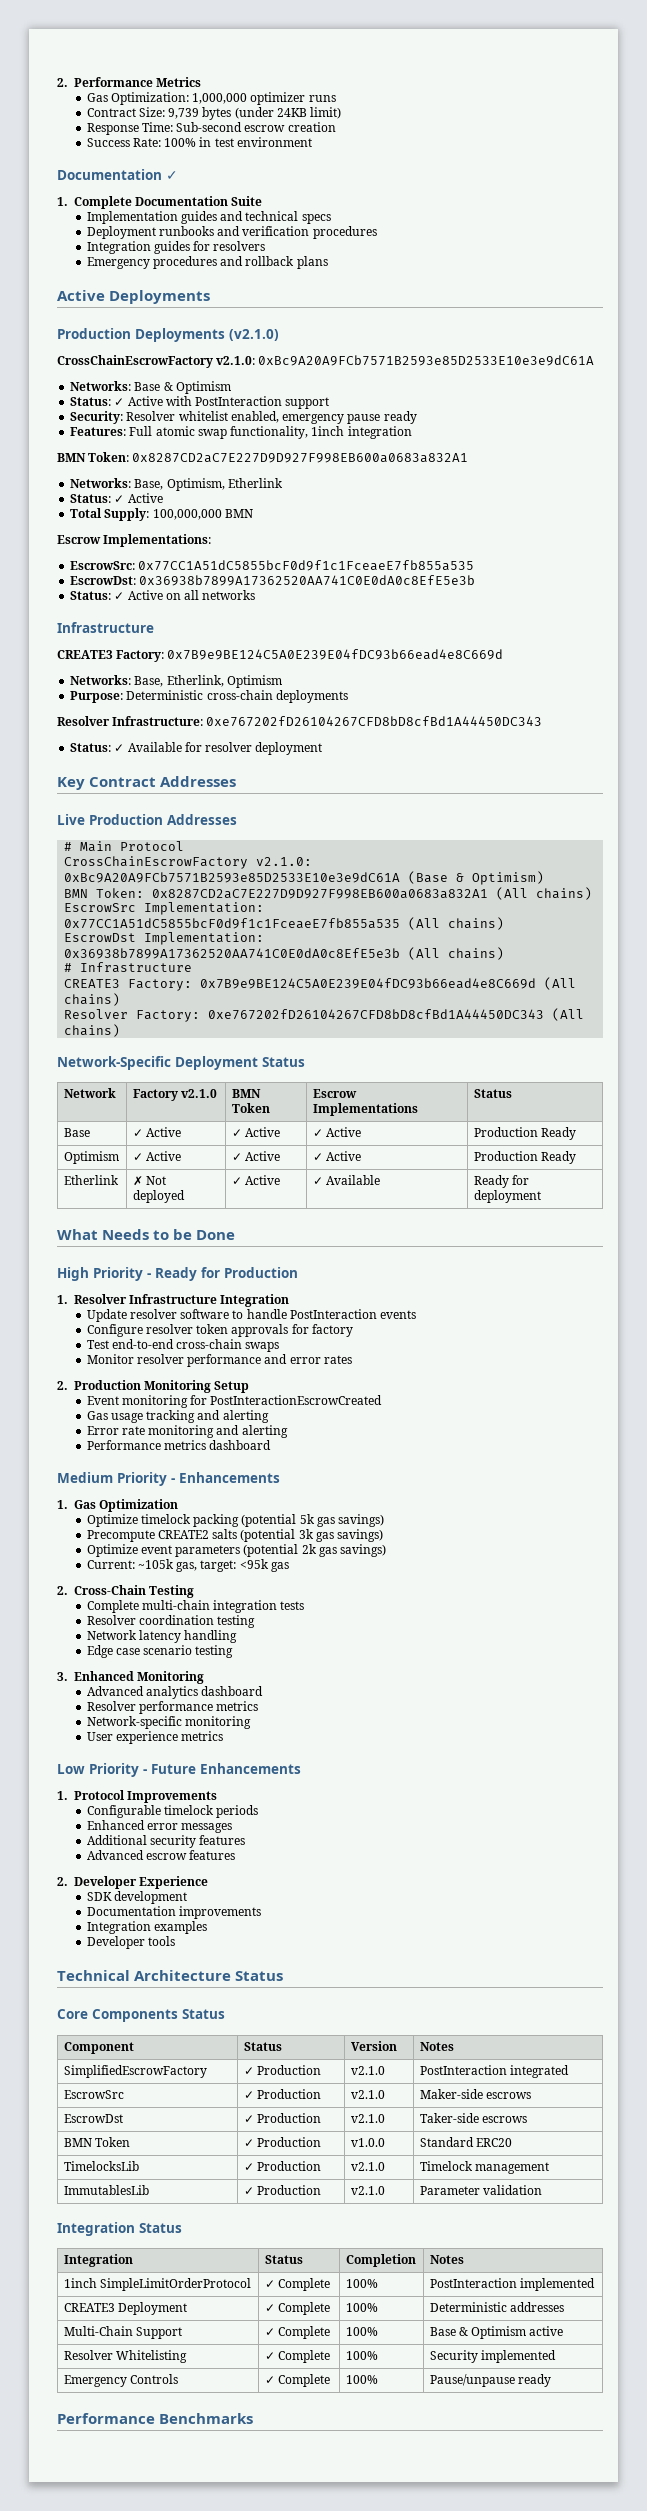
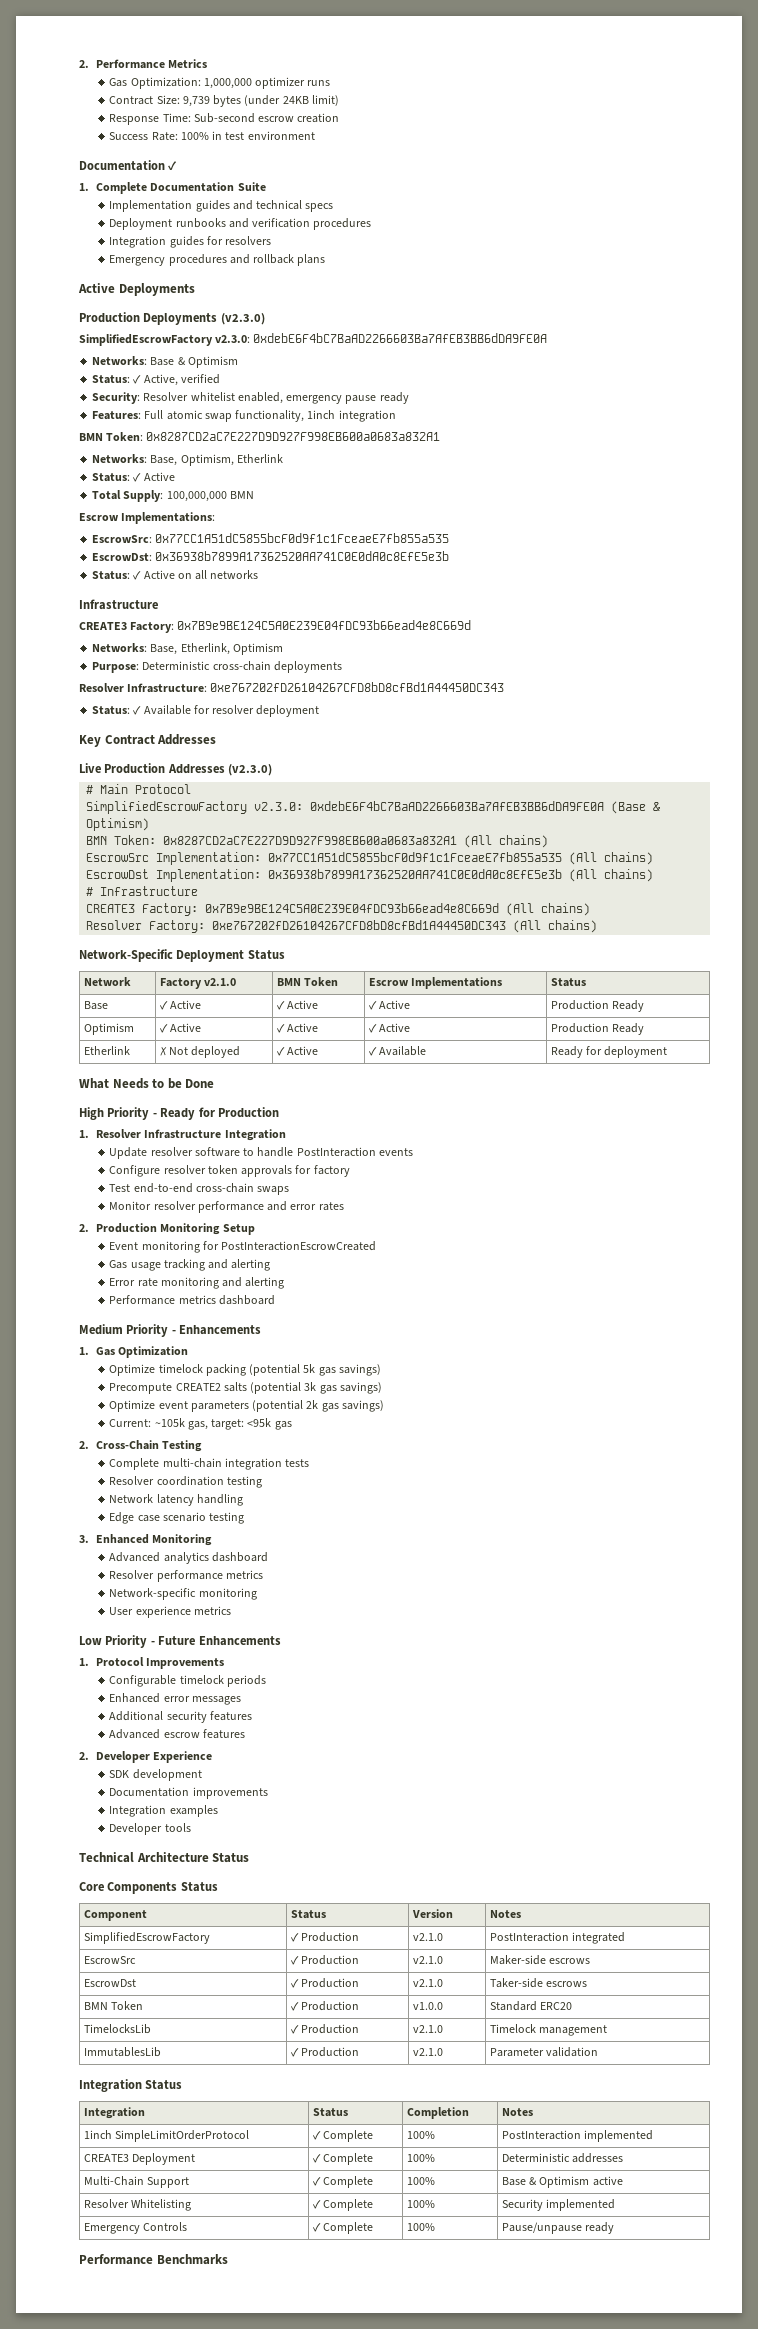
[229,329,279,341] [57,355,595,368] (v2.1.0) // CrossChainEscrowFactory v2.1.0: 0xBc9A20A9FCb7571B2593e85D2533E10e3e9dC61A -> [220,313,265,325] [79,333,548,346] (v2.3.0) // SimplifiedEscrowFactory v2.3.0: 0xdebE6F4bC7BaAD2266603Ba7AfEB3BB6dDA9FE0A
[127,396,330,409] Active with PostInteraction support -> [143,374,220,386] Active, verified
(237, 819) none -> [228,764,273,776] (v2.3.0)
[64,856,313,869] [64,872,401,883] CrossChainEscrowFactory v2.1.0: 0xBc9A20A9FCb7571B2593e85D2533E10e3e9dC61A -> [86,801,605,814] SimplifiedEscrowFactory v2.3.0: 0xdebE6F4bC7BaAD2266603Ba7AfEB3BB6dDA9FE0A

